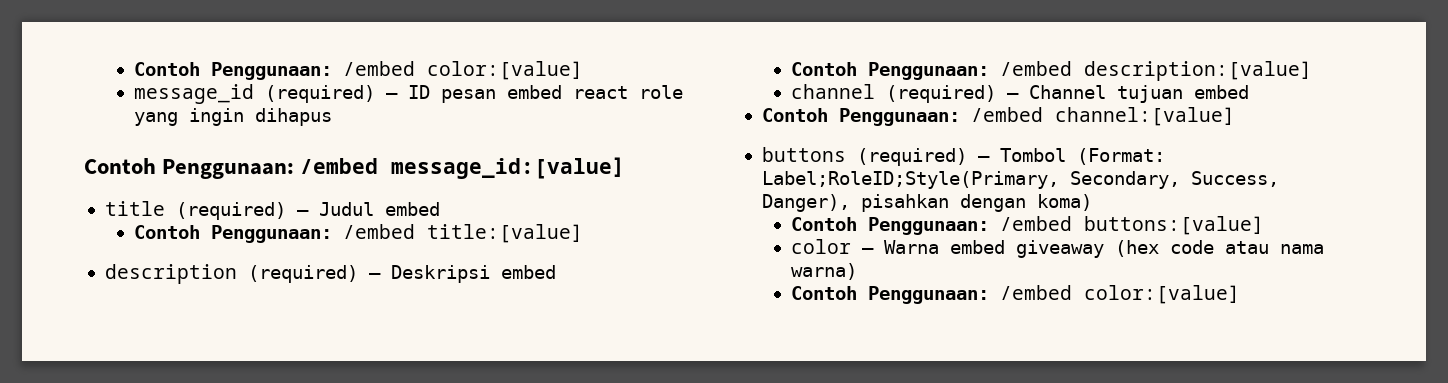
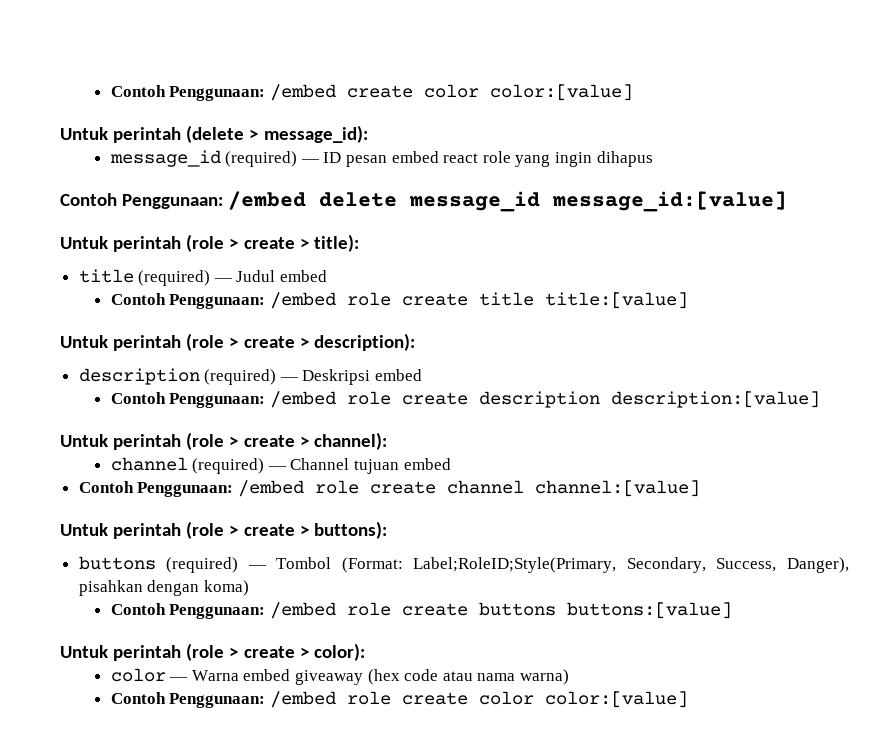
[134,61,584,80] Contoh Penggunaan: /embed color:[value] -> [110,84,633,101] [60,125,368,143] Contoh Penggunaan: /embed create color color:[value] // Untuk perintah (delete > message_id):
(379, 166) none -> [319,191,541,212] delete message_id
(626, 168) none -> [60,234,359,252] // Untuk perintah (role > create > title):
[427,224,584,243] title:[value] -> [346,292,688,309] [60,333,415,351] role create title title:[value] // Untuk perintah (role > create > description):
[1084,61,1313,81] description:[value] -> [346,391,820,408] [60,432,387,450] role create description description:[value] // Untuk perintah (role > create > channel):
[1054,107,1235,126] channel:[value] -> [314,480,700,497] [60,521,387,539] role create channel channel:[value] // Untuk perintah (role > create > buttons):
[1084,216,1265,235] buttons:[value] -> [346,602,732,619] [60,643,365,661] role create buttons buttons:[value] // Untuk perintah (role > create > color):
(1073, 292) none -> [346,691,534,705] role create color

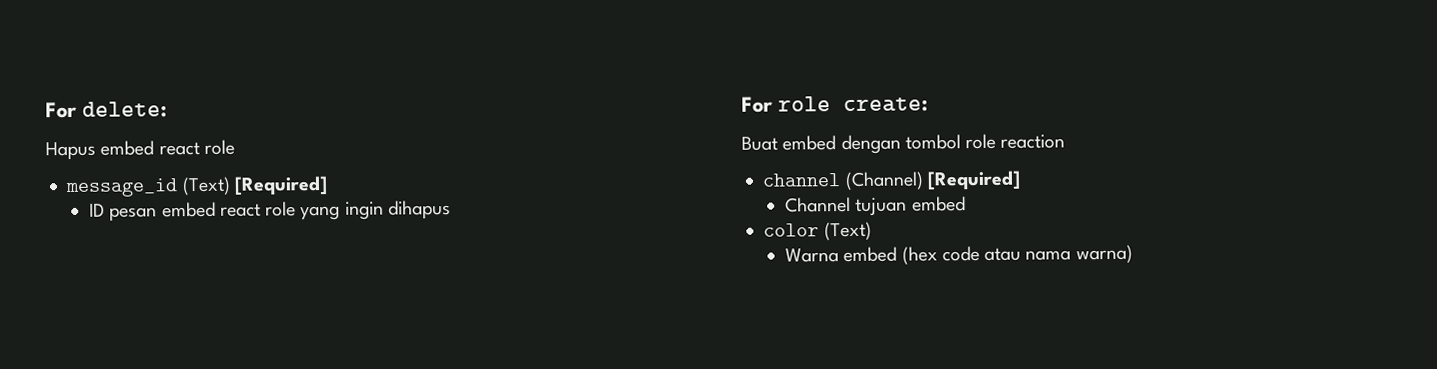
[110,84,633,101] [60,125,368,143] [109,150,320,167] Contoh Penggunaan: /embed create color color:[value] // Untuk perintah (delete > message_id): // message_id (required) — -> [45,101,167,119] [45,139,235,161] [65,176,328,198] For delete: // Hapus embed react role // message_id (Text) [Required] //
[60,191,788,212] [60,234,359,252] [78,269,328,286] [110,292,688,309] [60,333,415,351] [78,368,423,385] [110,391,820,408] [60,432,387,450] [110,457,287,474] Contoh Penggunaan: /embed delete message_id message_id:[value] // Untuk perintah (role > create > title): // title (required) — Judul embed // Contoh Penggunaan: /embed role create title title:[value] // Untuk perintah (role > create > description): // description (required) — Deskripsi embed // Contoh Penggunaan: /embed role create description description:[value] // Untuk perintah (role > create > channel): // channel (required) — -> [741,96,928,113] [741,133,1066,155] [762,170,1021,191] For role create: // Buat embed dengan tombol role reaction // channel (Channel) [Required] //
[78,480,700,497] [60,521,387,539] [78,556,849,573] [78,580,249,596] [110,602,732,619] [60,643,365,661] [110,668,189,682] Contoh Penggunaan: /embed role create channel channel:[value] // Untuk perintah (role > create > buttons): // buttons (required) — Tombol (Format: Label;RoleID;Style(Primary, Secondary, Success, Danger), pisahkan dengan koma) // Contoh Penggunaan: /embed role create buttons buttons:[value] // Untuk perintah (role > create > color): // color — -> [763,221,872,241] color (Text) //
[294,670,363,685] giveaway -> (898, 254) none
[110,691,688,708] // Contoh Penggunaan: /embed role create color color:[value] -> (1133, 254) none

